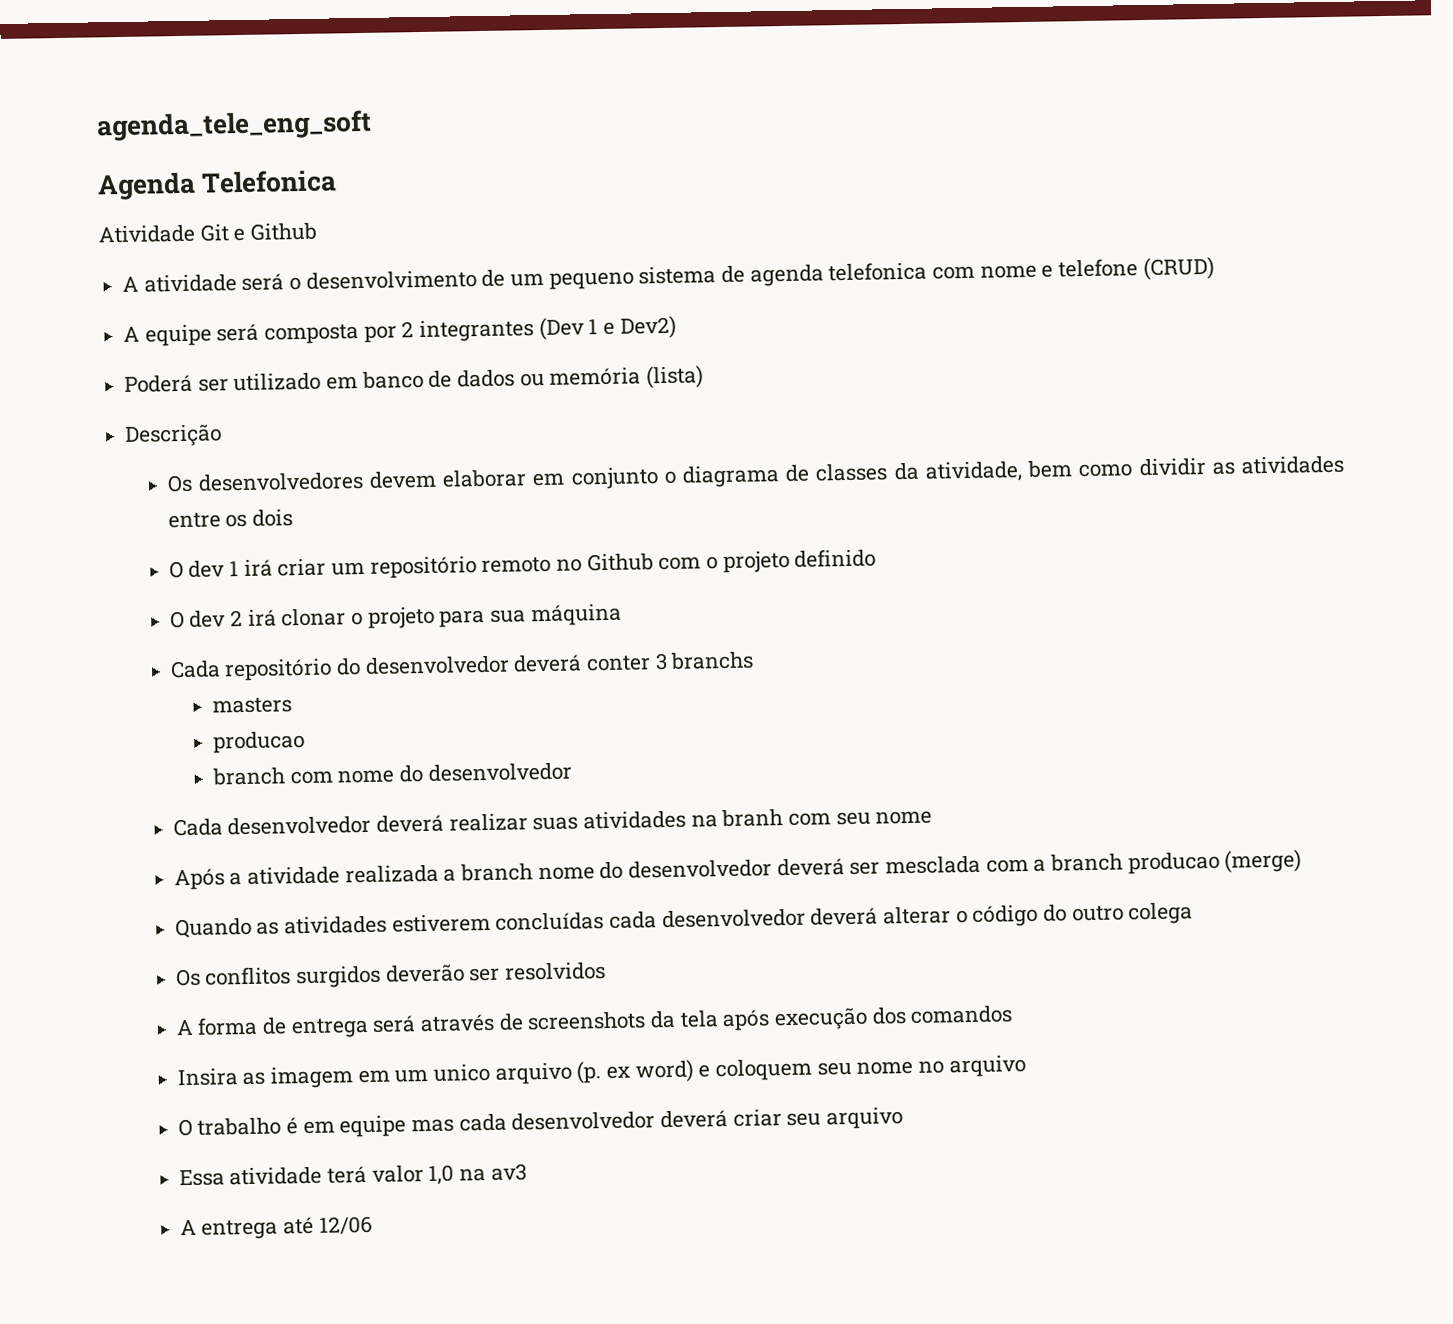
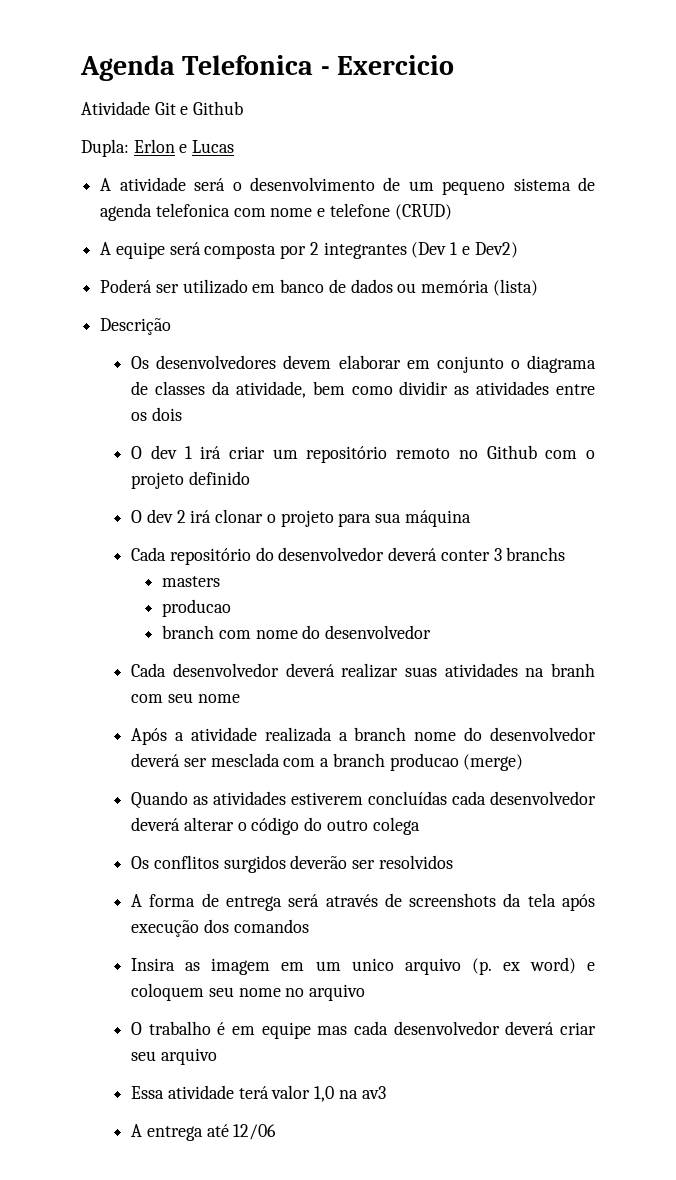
[96,109,372,142] agenda_tele_eng_soft // -> (80, 68) none
(338, 181) none -> [320,55,455,75] - Exercicio
(318, 231) none -> [81,139,235,157] // Dupla: Erlon e Lucas

